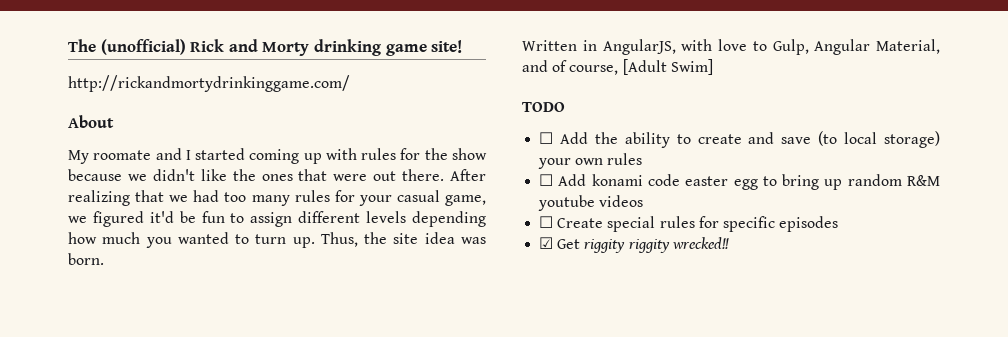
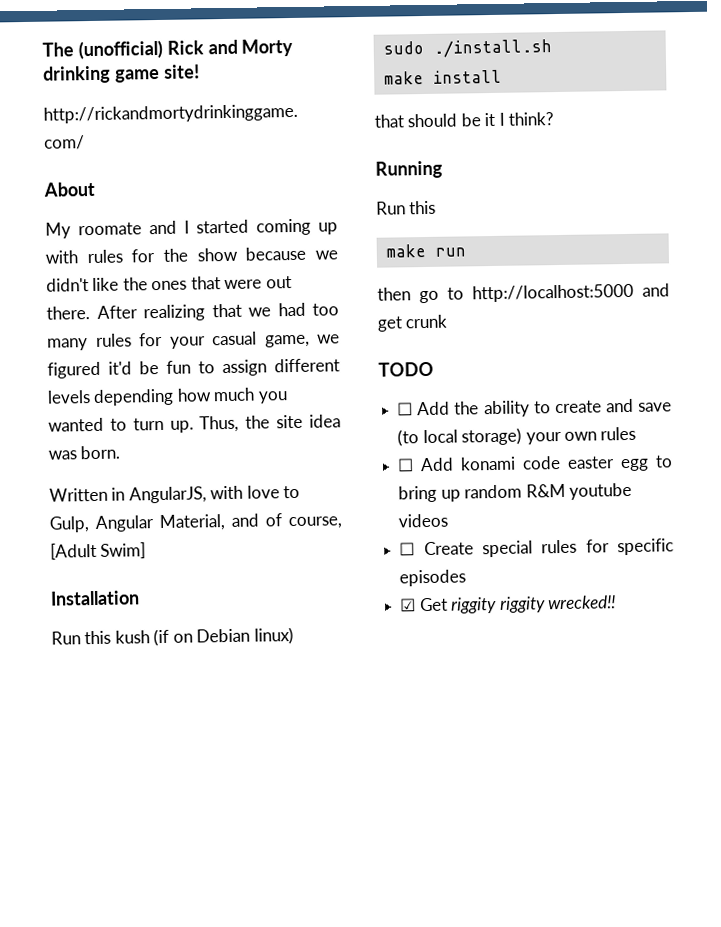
(713, 67) none -> [50,590,140,606] [51,627,294,647] [382,39,552,58] [383,69,502,85] [374,112,555,128] [375,160,443,179] [376,200,437,215] [385,243,466,258] [377,283,670,304] [377,314,448,332] // Installation // Run this kush (if on Debian linux) // sudo ./install.sh // make install // that should be it I think? // Running // Run this // make run // then go to http://localhost:5000 and get crunk

